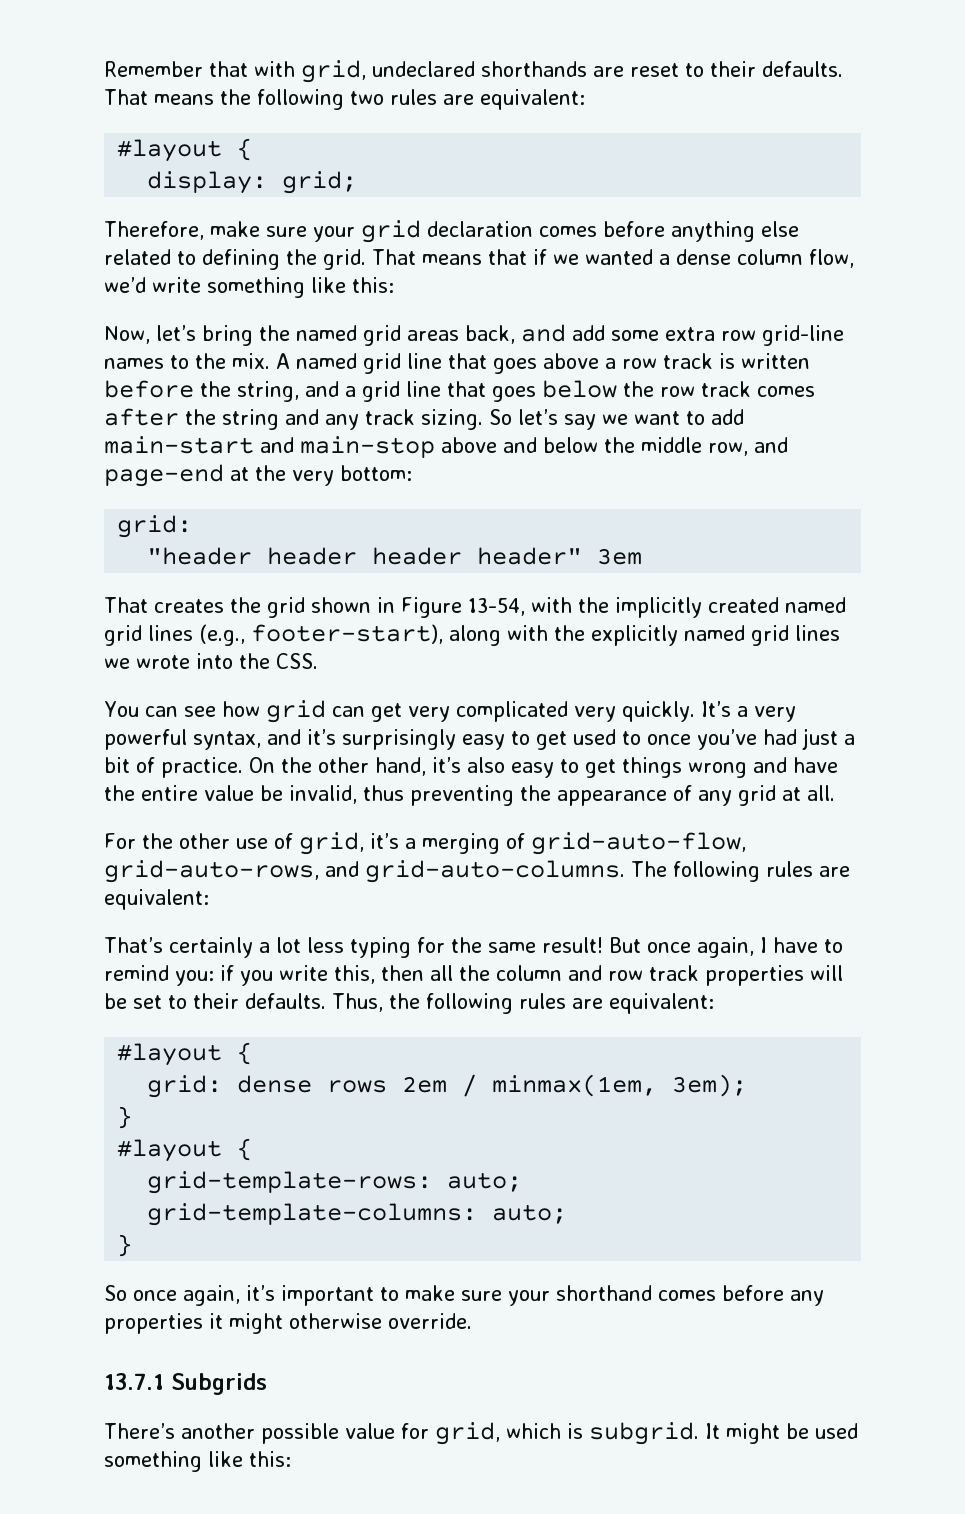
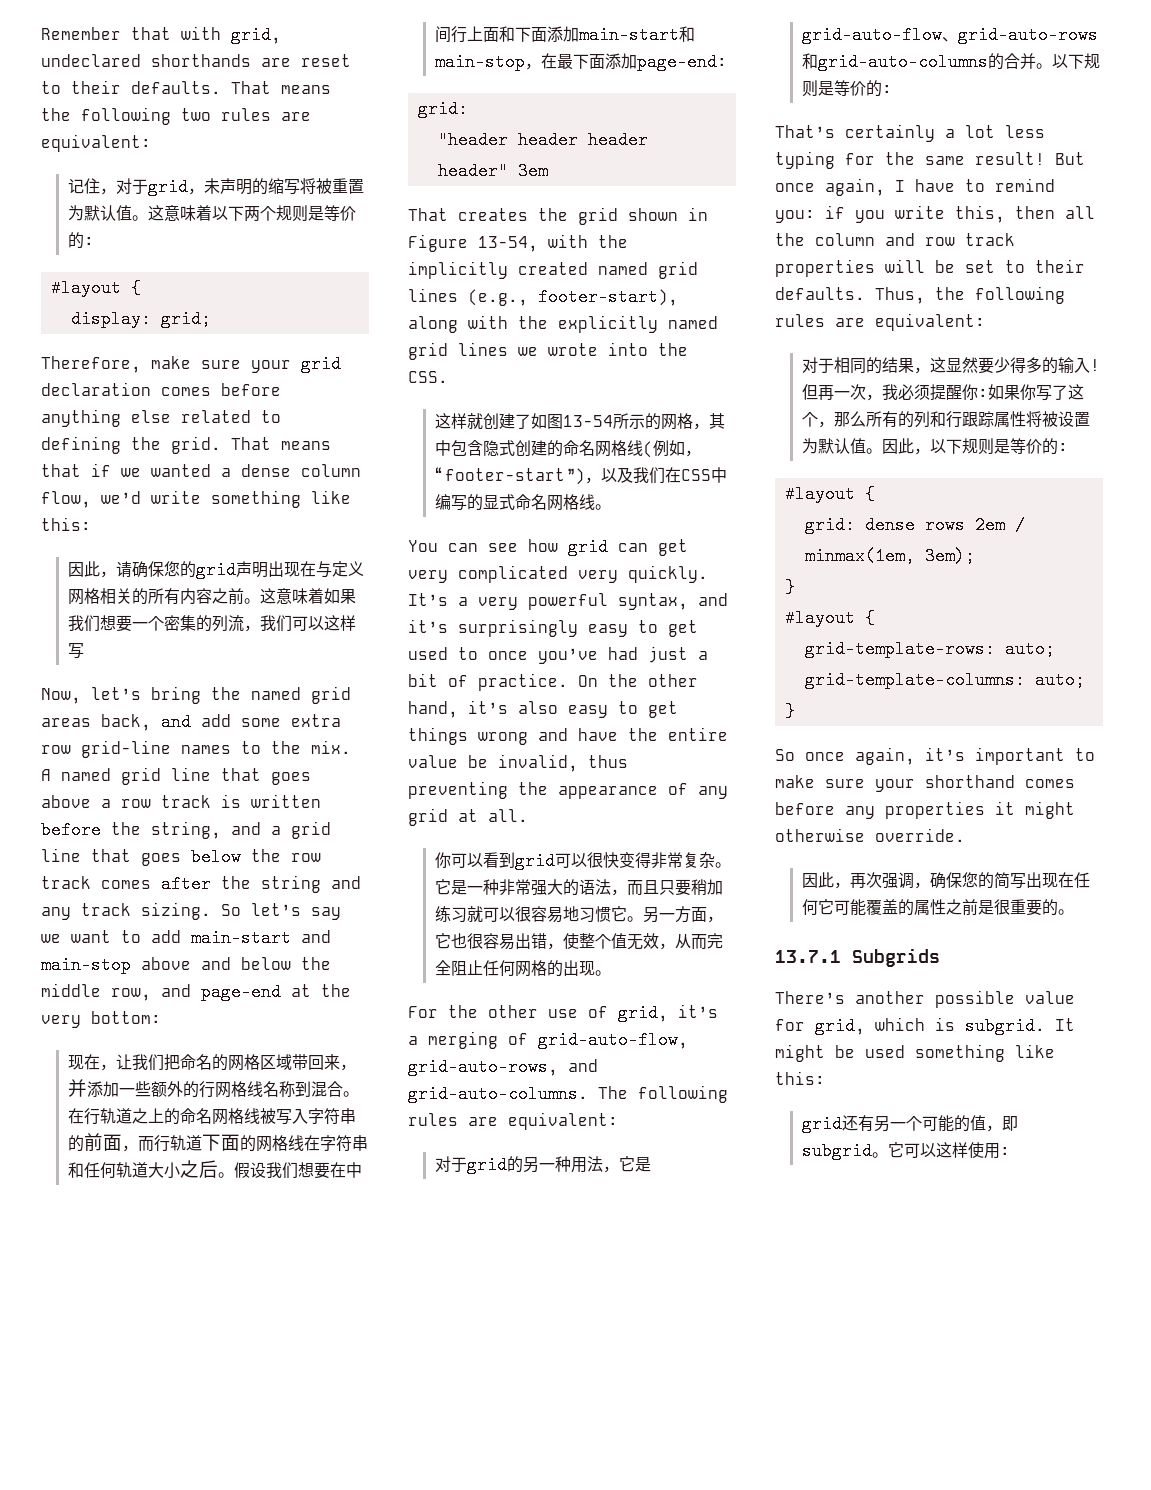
(585, 99) none -> [67,178,364,196] [67,205,356,222] [67,232,94,249] // 记住，对于grid，未声明的缩写将被重置为默认值。这意味着以下两个规则是等价的:
(394, 285) none -> [67,561,364,579] [67,588,356,605] [67,615,356,632] [67,643,84,659] // 因此，请确保您的grid声明出现在与定义网格相关的所有内容之前。这意味着如果我们想要一个密集的列流，我们可以这样写
(412, 473) none -> [67,1054,356,1071] [67,1079,359,1098] [67,1108,356,1125] [67,1133,368,1152] [67,1160,362,1179] [434,26,695,44] [434,53,727,71] // 现在，让我们把命名的网格区域带回来，并添加一些额外的行网格线名称到混合。在行轨道之上的命名网格线被写入字符串的前面，而行轨道下面的网格线在字符串和任何轨道大小之后。假设我们想要在中间行上面和下面添加main-start和main-stop，在最下面添加page-end:
(318, 661) none -> [434,413,725,430] [434,440,701,458] [434,467,727,485] [434,494,611,511] // 这样就创建了如图13-54所示的网格，其中包含隐式创建的命名网格线(例如，“footer-start”)，以及我们在CSS中编写的显式命名网格线。
(835, 793) none -> [434,852,731,870] [434,879,723,896] [434,906,723,923] [434,933,723,950] [434,960,611,977] // 你可以看到grid可以很快变得非常复杂。它是一种非常强大的语法，而且只要稍加练习就可以很容易地习惯它。另一方面，它也很容易出错，使整个值无效，从而完全阻止任何网格的出现。
(209, 899) none -> [434,1156,651,1174] [801,26,1098,44] [801,53,1100,71] [801,80,892,97] // 对于grid的另一种用法，它是grid-auto-flow、grid-auto-rows和grid-auto-columns的合并。以下规则是等价的:
(714, 1003) none -> [801,357,1100,374] [801,384,1084,401] [801,411,1090,428] [801,438,1068,455] // 对于相同的结果，这显然要少得多的输入!但再一次，我必须提醒你:如果你写了这个，那么所有的列和行跟踪属性将被设置为默认值。因此，以下规则是等价的:
(472, 1321) none -> [801,872,1090,889] [801,899,1074,916] // 因此，再次强调，确保您的简写出现在任何它可能覆盖的属性之前是很重要的。
(291, 1459) none -> [801,1115,1018,1133] [801,1142,1010,1160] // grid还有另一个可能的值，即subgrid。它可以这样使用:

